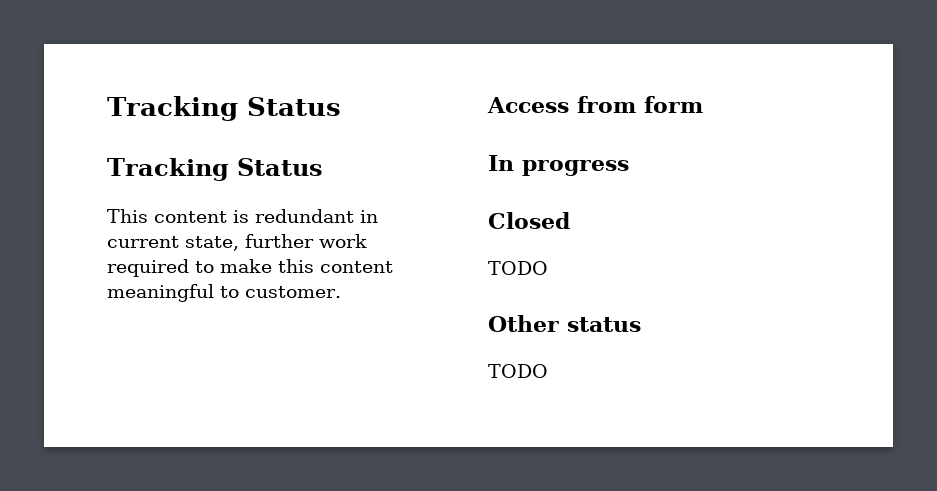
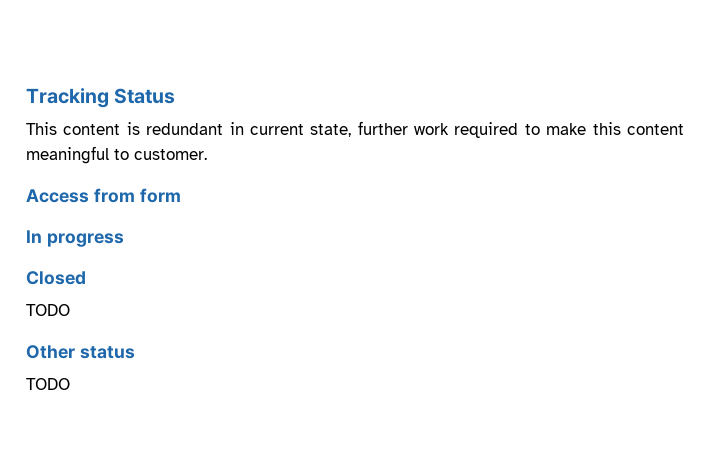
[107,96,341,121] [107,158,323,181] Tracking Status // Tracking Status -> [26,88,176,108] Tracking Status

